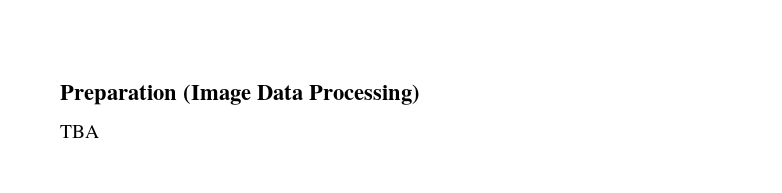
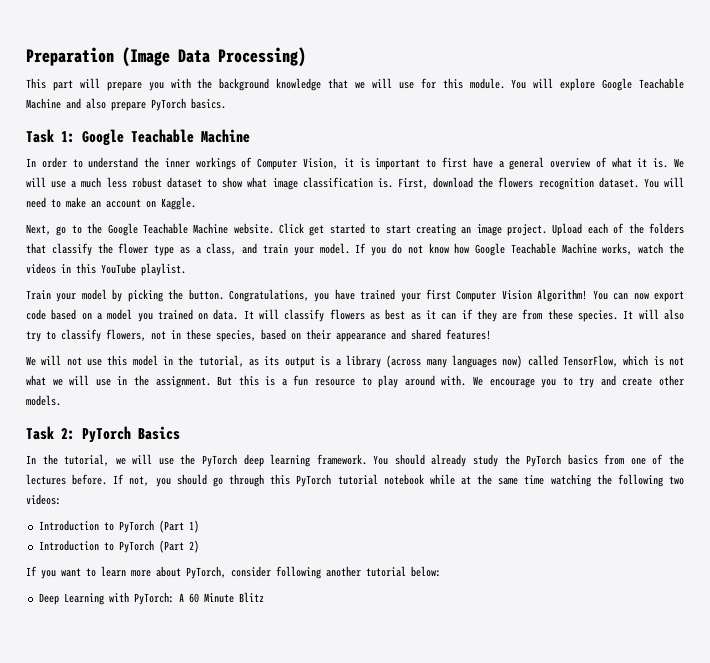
[60,125,99,138] TBA -> [26,78,684,91] [26,98,226,111] [26,129,250,146] [26,157,684,170] [26,177,684,190] [26,197,196,210] [26,223,685,236] [26,243,684,256] [26,263,186,276] [26,289,685,302] [26,309,684,322] [26,329,491,342] [26,355,684,368] [26,375,685,388] [26,395,61,406] [26,426,180,443] [26,454,684,467] [26,474,684,487] [26,494,61,505] [38,520,199,533] [38,540,199,553] [26,566,441,579] [38,592,264,605] This part will prepare you with the background knowledge that we will use for this module. You will explore Google Teachable Machine and also prepare PyTorch basics. // Task 1: Google Teachable Machine // In order to understand the inner workings of Computer Vision, it is important to first have a general overview of what it is. We will use a much less robust dataset to show what image classification is. First, download the flowers recognition dataset. You will need to make an account on Kaggle. // Next, go to the Google Teachable Machine website. Click get started to start creating an image project. Upload each of the folders that classify the flower type as a class, and train your model. If you do not know how Google Teachable Machine works, watch the videos in this YouTube playlist. // Train your model by picking the button. Congratulations, you have trained your first Computer Vision Algorithm! You can now export code based on a model you trained on data. It will classify flowers as best as it can if they are from these species. It will also try to classify flowers, not in these species, based on their appearance and shared features! // We will not use this model in the tutorial, as its output is a library (across many languages now) called TensorFlow, which is not what we will use in the assignment. But this is a fun resource to play around with. We encourage you to try and create other models. // Task 2: PyTorch Basics // In the tutorial, we will use the PyTorch deep learning framework. You should already study the PyTorch basics from one of the lectures before. If not, you should go through this PyTorch tutorial notebook while at the same time watching the following two videos: // Introduction to PyTorch (Part 1) // Introduction to PyTorch (Part 2) // If you want to learn more about PyTorch, consider following another tutorial below: // Deep Learning with PyTorch: A 60 Minute Blitz

